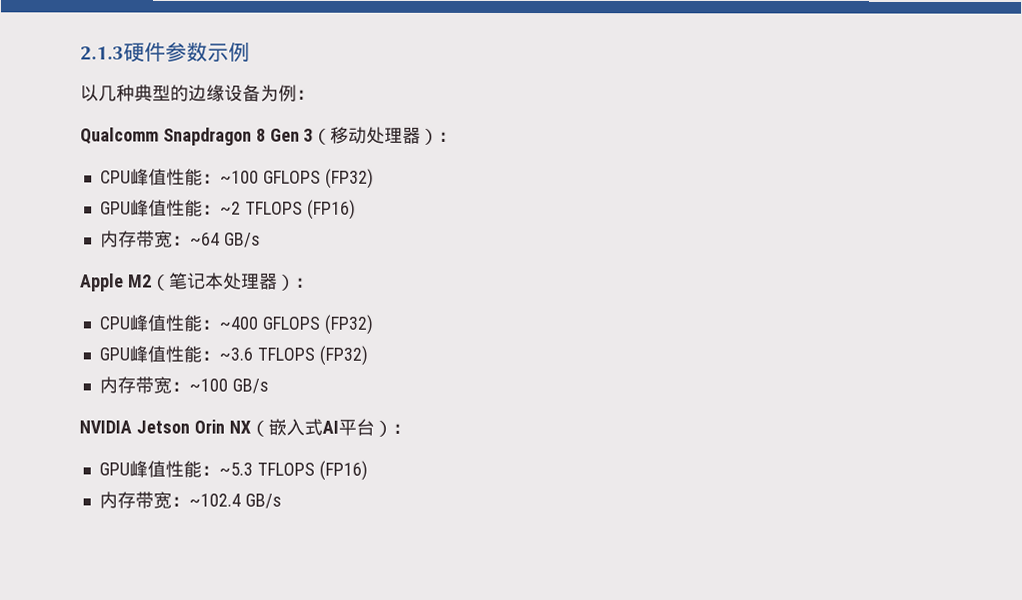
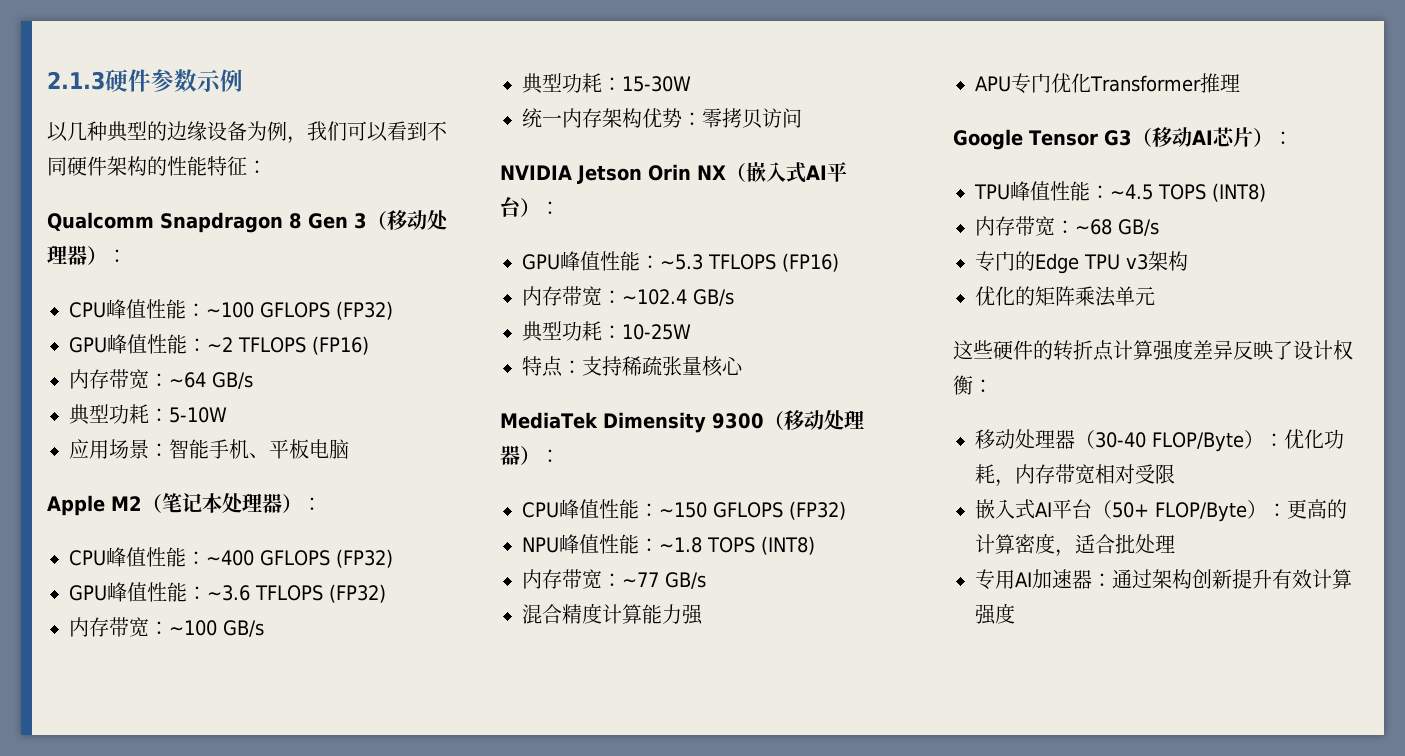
(297, 93) none -> [287,121,447,144] [47,156,247,176] ，我们可以看到不同硬件架构的性能特征
(261, 240) none -> [69,404,227,425] [69,439,349,459] // 典型功耗：5-10W // 应用场景：智能手机、平板电脑
(269, 386) none -> [522,73,691,94] [522,108,802,129] // 典型功耗：15-30W // 统一内存架构优势：零拷贝访问
(282, 501) none -> [522,321,691,342] [522,356,744,377] [500,410,864,433] [500,445,560,465] [522,499,846,520] [522,534,815,555] [522,569,706,589] [522,603,703,625] [975,73,1240,94] [953,127,1293,150] [974,181,1266,202] [975,216,1159,236] [975,251,1188,274] [975,286,1155,307] [953,339,1353,361] [953,375,993,395] [975,429,1344,452] [975,464,1175,487] [975,499,1347,522] [975,533,1175,557] [975,569,1352,590] [975,603,1015,625] // 典型功耗：10-25W // 特点：支持稀疏张量核心 // MediaTek Dimensity 9300（移动处理器）： // CPU峰值性能：~150 GFLOPS (FP32) // NPU峰值性能：~1.8 TOPS (INT8) // 内存带宽：~77 GB/s // 混合精度计算能力强 // APU专门优化Transformer推理 // Google Tensor G3（移动AI芯片）： // TPU峰值性能：~4.5 TOPS (INT8) // 内存带宽：~68 GB/s // 专门的Edge TPU v3架构 // 优化的矩阵乘法单元 // 这些硬件的转折点计算强度差异反映了设计权衡： // 移动处理器（30-40 FLOP/Byte）：优化功耗，内存带宽相对受限 // 嵌入式AI平台（50+ FLOP/Byte）：更高的计算密度，适合批处理 // 专用AI加速器：通过架构创新提升有效计算强度

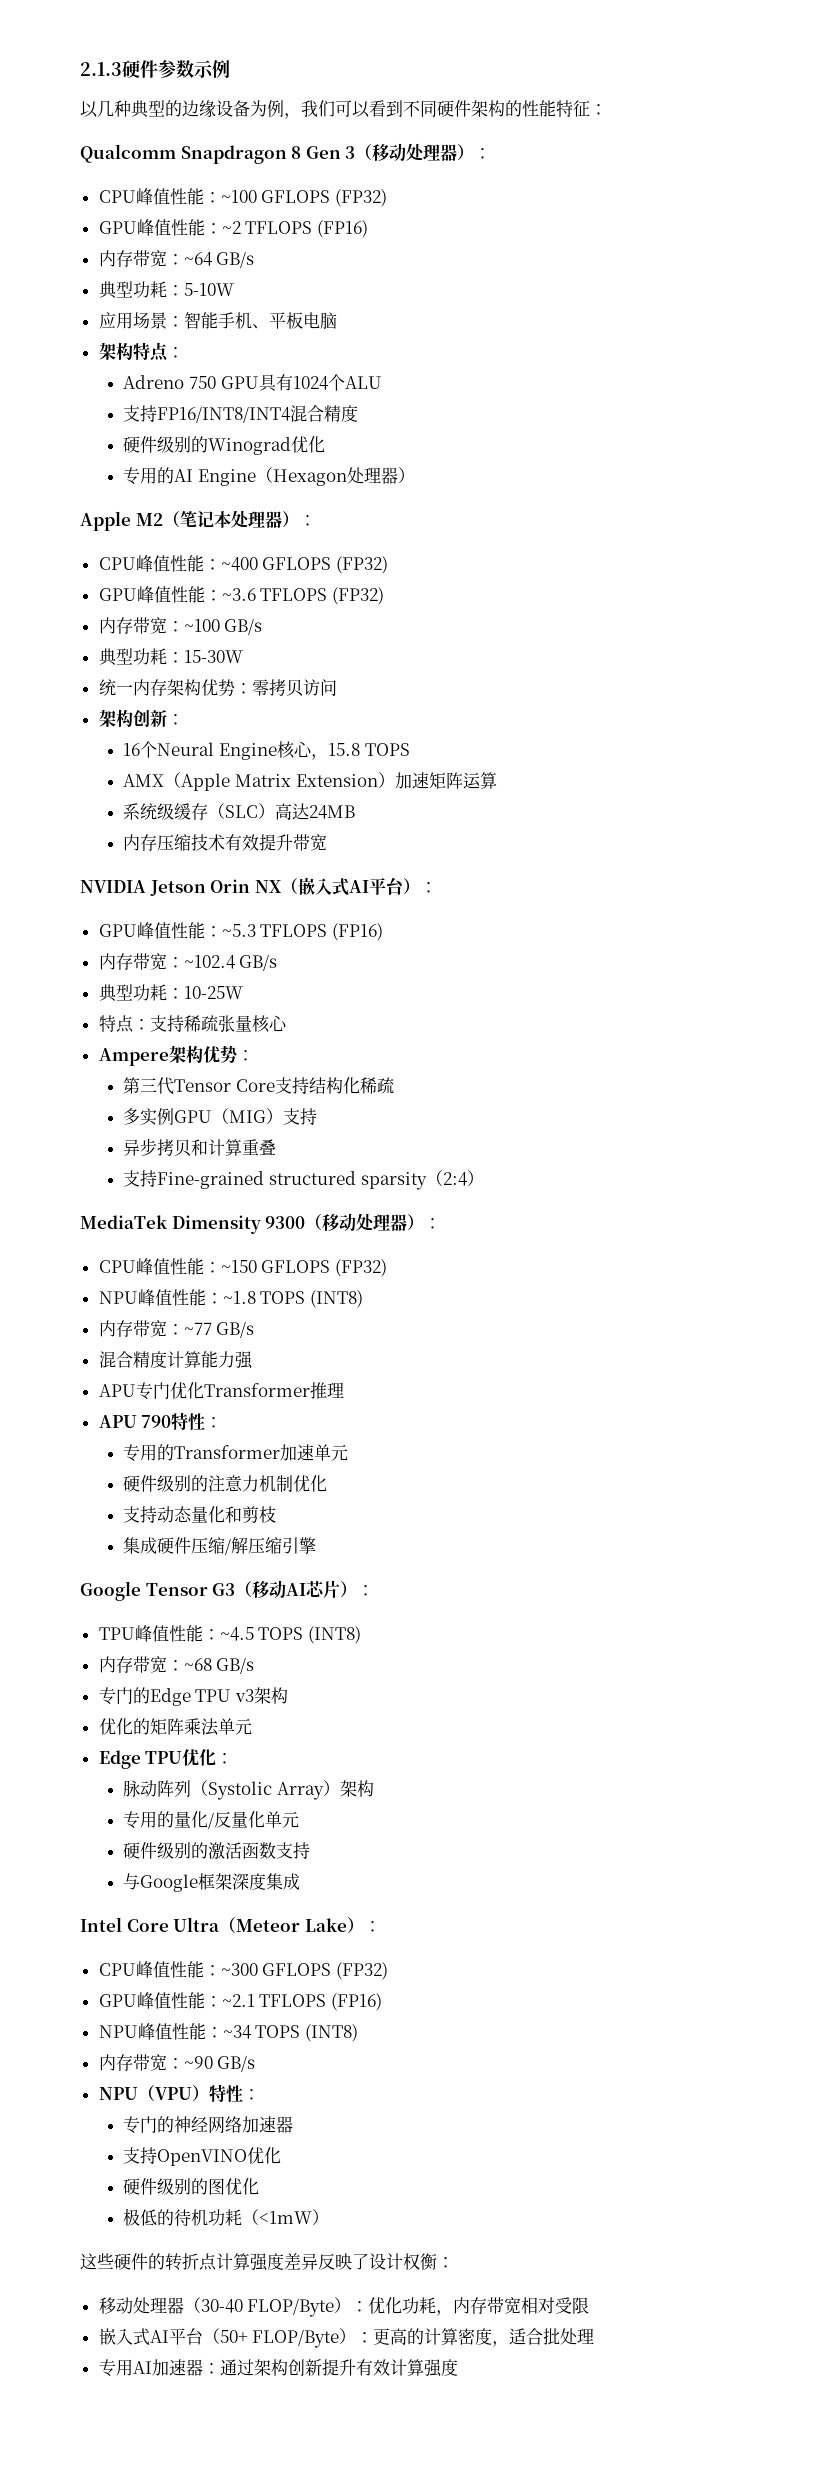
(349, 449) none -> [98,342,184,362] [123,374,382,392] [123,405,359,423] [123,436,326,455] [123,467,415,486] // 架构特点： // Adreno 750 GPU具有1024个ALU // 支持FP16/INT8/INT4混合精度 // 硬件级别的Winograd优化 // 专用的AI Engine（Hexagon处理器）
(802, 118) none -> [98,709,184,727] [123,741,410,760] [123,772,497,791] [123,803,356,820] [123,834,328,851] // 架构创新： // 16个Neural Engine核心，15.8 TOPS // AMX（Apple Matrix Extension）加速矩阵运算 // 系统级缓存（SLC）高达24MB // 内存压缩技术有效提升带宽
(744, 365) none -> [98,1045,254,1066] [123,1077,395,1095] [123,1108,318,1126] [123,1138,277,1157] [123,1170,484,1190] // Ampere架构优势： // 第三代Tensor Core支持结构化稀疏 // 多实例GPU（MIG）支持 // 异步拷贝和计算重叠 // 支持Fine-grained structured sparsity（2:4）
(1240, 83) none -> [98,1412,223,1431] [123,1444,349,1462] [123,1475,328,1492] [123,1506,277,1523] [123,1537,317,1555] // APU 790特性： // 专用的Transformer加速单元 // 硬件级别的注意力机制优化 // 支持动态量化和剪枝 // 集成硬件压缩/解压缩引擎
(1155, 296) none -> [98,1749,234,1769] [123,1780,374,1800] [123,1811,300,1829] [123,1842,311,1860] [123,1873,301,1892] [80,1917,381,1934] [98,1961,388,1980] [98,1992,382,2011] [98,2023,358,2042] [98,2054,256,2072] [98,2084,260,2103] [123,2116,294,2134] [123,2147,282,2166] [123,2178,260,2195] [123,2208,330,2226] // Edge TPU优化： // 脉动阵列（Systolic Array）架构 // 专用的量化/反量化单元 // 硬件级别的激活函数支持 // 与Google框架深度集成 // Intel Core Ultra（Meteor Lake）： // CPU峰值性能：~300 GFLOPS (FP32) // GPU峰值性能：~2.1 TFLOPS (FP16) // NPU峰值性能：~34 TOPS (INT8) // 内存带宽：~90 GB/s // NPU（VPU）特性： // 专门的神经网络加速器 // 支持OpenVINO优化 // 硬件级别的图优化 // 极低的待机功耗（<1mW）

